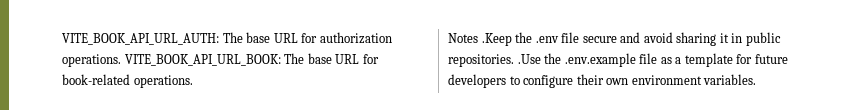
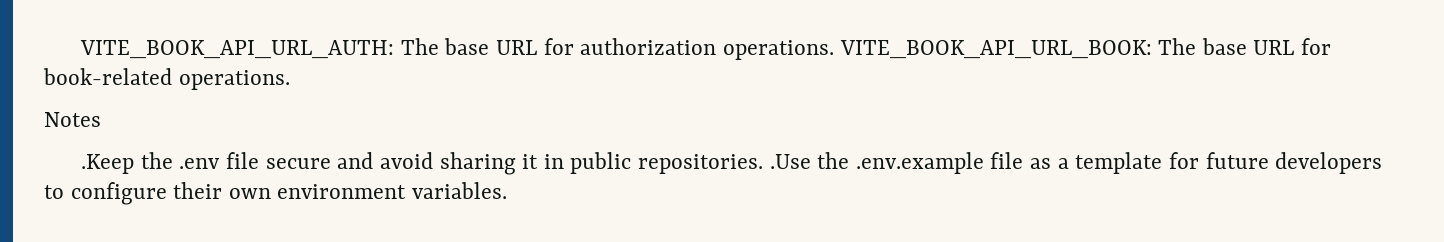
(478, 38) none -> (101, 119) //

